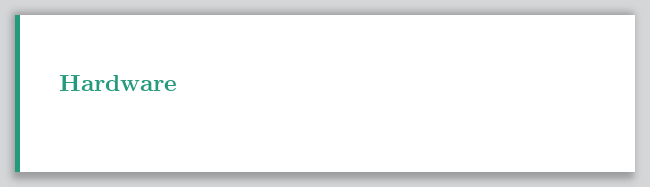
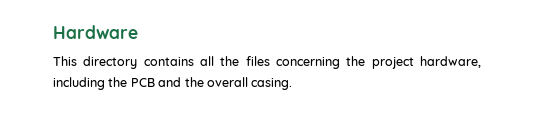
(177, 83) none -> [53,56,481,69] [53,77,293,90] // This directory contains all the files concerning the project hardware, including the PCB and the overall casing.

